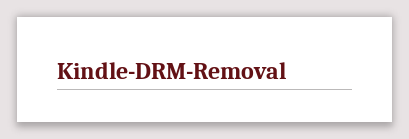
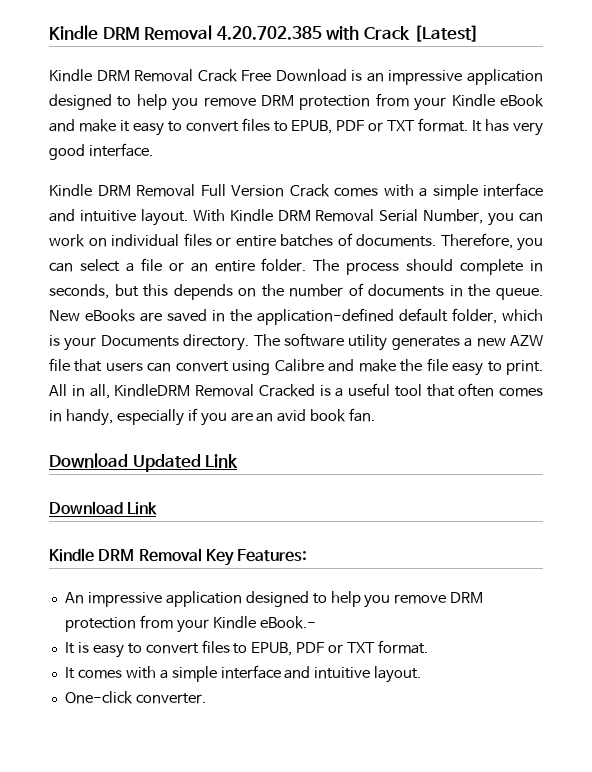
[57,62,286,79] Kindle-DRM-Removal -> [49,25,479,42] [49,69,543,85] [49,93,544,111] [49,118,543,136] [49,143,153,160] [49,183,543,200] [49,209,543,226] [49,233,543,251] [49,258,543,275] [49,283,543,300] [49,308,543,325] [49,333,543,351] [49,358,543,376] [49,383,543,399] [49,408,376,426] [49,453,239,472] [49,501,158,515] [49,548,308,566] [64,591,484,608] [64,615,316,633] [64,640,429,658] [64,665,422,683] [64,691,206,704] Kindle DRM Removal 4.20.702.385 with Crack [Latest] // Kindle DRM Removal Crack Free Download is an impressive application designed to help you remove DRM protection from your Kindle eBook and make it easy to convert files to EPUB, PDF or TXT format. It has very good interface. // Kindle DRM Removal Full Version Crack comes with a simple interface and intuitive layout. With Kindle DRM Removal Serial Number, you can work on individual files or entire batches of documents. Therefore, you can select a file or an entire folder. The process should complete in seconds, but this depends on the number of documents in the queue. New eBooks are saved in the application-defined default folder, which is your Documents directory. The software utility generates a new AZW file that users can convert using Calibre and make the file easy to print. All in all, KindleDRM Removal Cracked is a useful tool that often comes in handy, especially if you are an avid book fan. // Download Updated Link // Download Link // Kindle DRM Removal Key Features: // An impressive application designed to help you remove DRM protection from your Kindle eBook.- // It is easy to convert files to EPUB, PDF or TXT format. // It comes with a simple interface and intuitive layout. // One-click converter.

